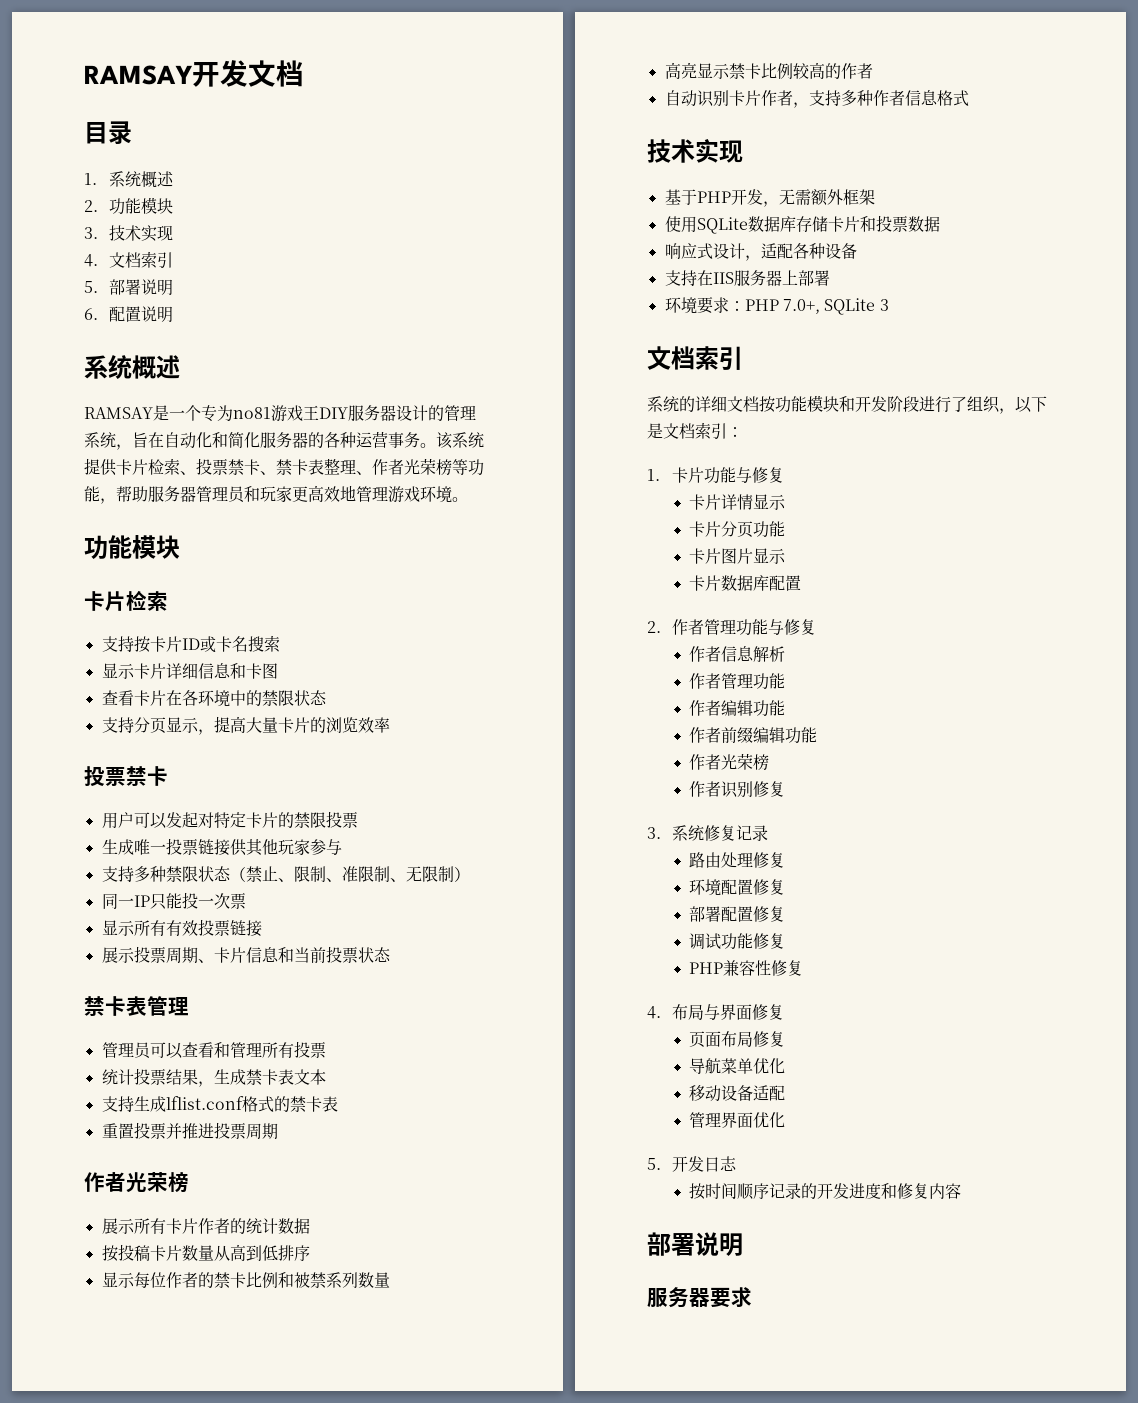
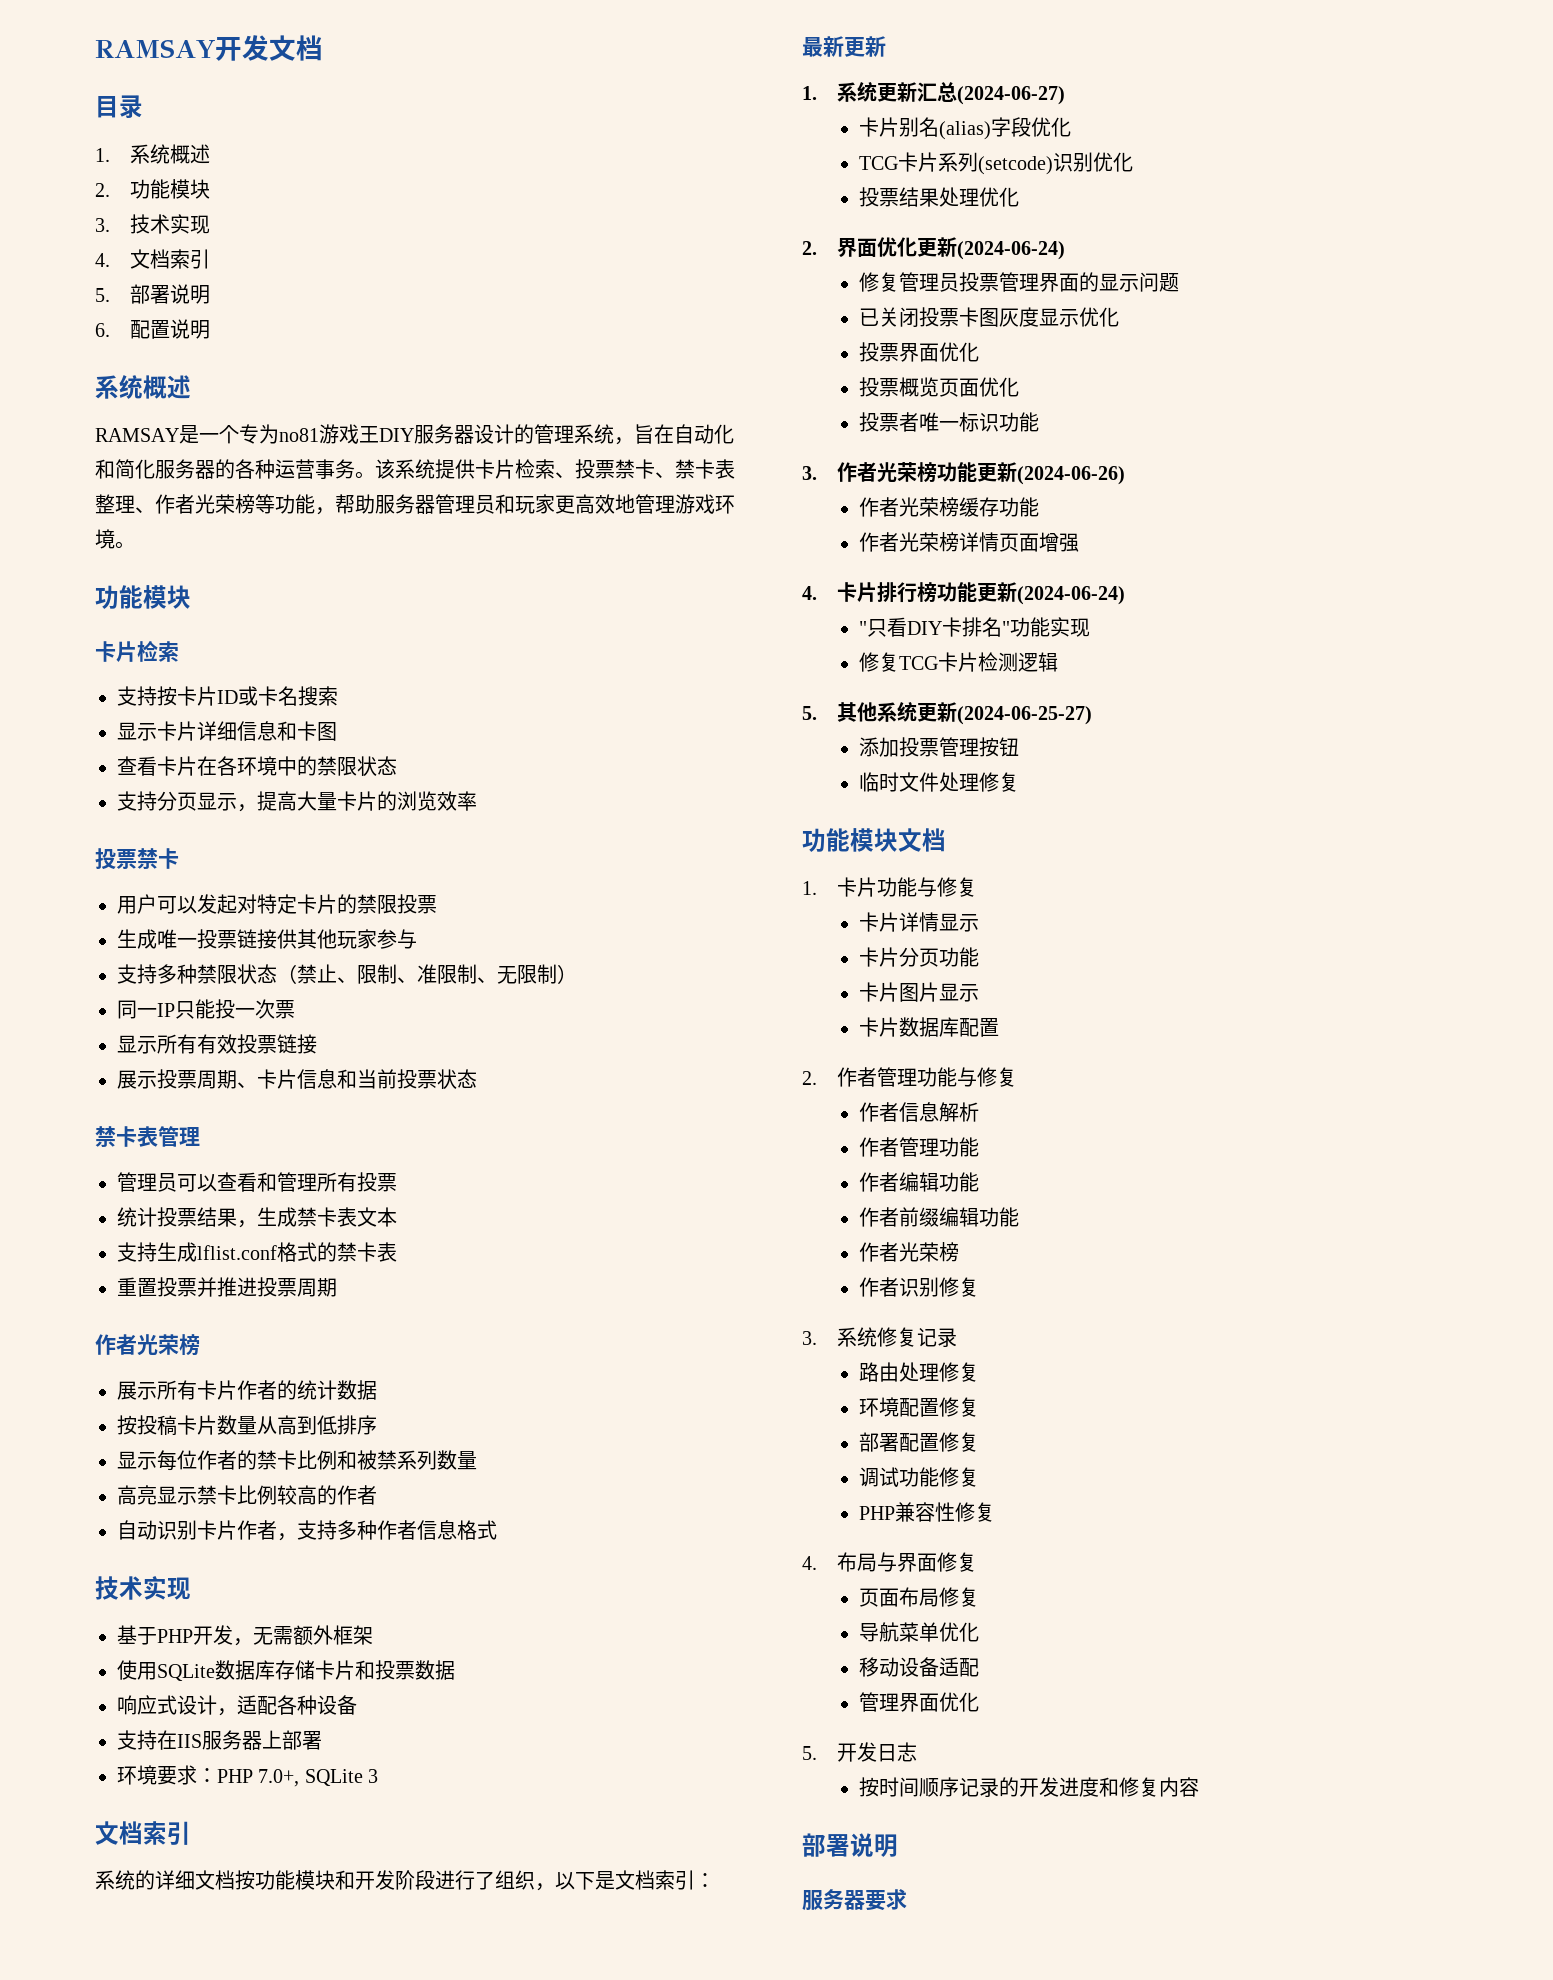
(743, 432) none -> [802,36,886,57] [802,81,1065,105] [858,117,1071,140] [858,152,1133,175] [858,187,1019,207] [802,237,1065,260] [858,272,1179,292] [858,307,1119,328] [858,342,979,362] [858,377,1019,397] [858,412,1039,432] [802,462,1125,485] [858,497,1039,517] [858,532,1079,552] [802,582,1125,605] [858,617,1090,637] [858,652,1058,672] [802,701,1092,725] [858,737,1019,757] [858,772,1019,792] [802,828,946,852] // 最新更新 // 1.系统更新汇总(2024-06-27) // 卡片别名(alias)字段优化 // TCG卡片系列(setcode)识别优化 // 投票结果处理优化 // 2.界面优化更新(2024-06-24) // 修复管理员投票管理界面的显示问题 // 已关闭投票卡图灰度显示优化 // 投票界面优化 // 投票概览页面优化 // 投票者唯一标识功能 // 3.作者光荣榜功能更新(2024-06-26) // 作者光荣榜缓存功能 // 作者光荣榜详情页面增强 // 4.卡片排行榜功能更新(2024-06-24) // "只看DIY卡排名"功能实现 // 修复TCG卡片检测逻辑 // 5.其他系统更新(2024-06-25-27) // 添加投票管理按钮 // 临时文件处理修复 // 功能模块文档

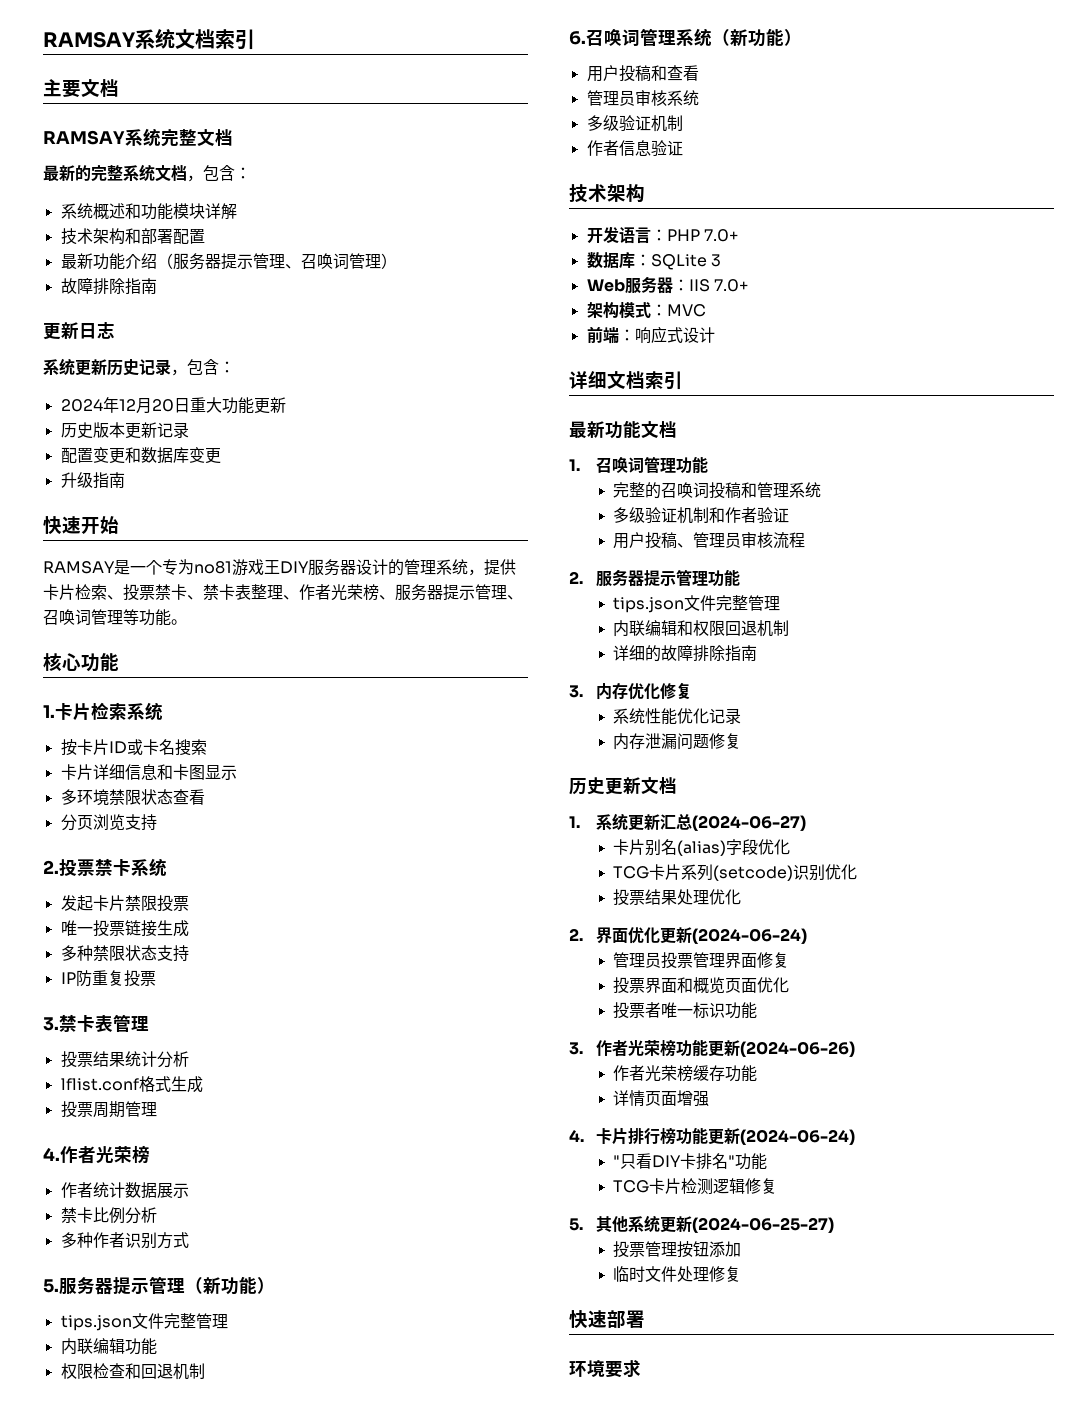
[95,35,323,61] [95,95,143,119] [95,144,210,164] [95,179,210,199] [95,214,210,234] [95,249,210,269] [95,284,210,304] [95,319,210,339] [95,375,191,399] RAMSAY开发文档 // 目录 // 1.系统概述 // 2.功能模块 // 3.技术实现 // 4.文档索引 // 5.部署说明 // 6.配置说明 // 系统概述 -> [43,28,255,50] [43,79,119,97] [43,128,233,147] [43,164,251,182] [60,203,237,220] [60,228,205,245] [60,253,397,270] [60,278,157,295] [43,322,115,340] [43,358,235,376] [60,397,286,414] [60,422,189,439] [60,447,221,464] [60,472,125,489] [43,516,119,535] RAMSAY系统文档索引 // 主要文档 // RAMSAY系统完整文档 // 最新的完整系统文档，包含： // 系统概述和功能模块详解 // 技术架构和部署配置 // 最新功能介绍（服务器提示管理、召唤词管理） // 故障排除指南 // 更新日志 // 系统更新历史记录，包含： // 2024年12月20日重大功能更新 // 历史版本更新记录 // 配置变更和数据库变更 // 升级指南 // 快速开始
[634,424,734,444] [95,459,435,479] 旨在自动化和简化服务器的各种运营事务。该系统 -> (484, 572) none
[255,494,735,515] [95,529,115,549] 等功能，帮助服务器管理员和玩家更高效地管理游戏环境 -> [379,584,523,601] [43,609,171,626] 、服务器提示管理、召唤词管理等功能
[95,585,191,609] [95,640,179,662] [117,686,157,706] 功能模块 // 卡片检索 // 支持 -> [43,653,119,672] [43,702,163,721] 核心功能 // 1.卡片检索系统 //
[117,722,157,741] 显示 -> (207, 747) none
[117,756,397,776] [117,791,477,812] [95,848,179,870] [117,894,357,914] // 查看卡片在各环境中的禁限状态 // 支持分页显示，提高大量卡片的浏览效率 // 投票禁卡 // 用户可以发起对特定卡片的 -> [204,765,237,780] [60,789,205,806] [60,814,157,831] [43,858,167,877] [60,895,125,911] 显示 // 多环境禁限状态查看 // 分页浏览支持 // 2.投票禁卡系统 // 发起卡片
[117,929,157,949] 生成 -> (189, 903) none
[277,929,417,949] [117,964,577,984] [117,999,295,1019] [117,1034,317,1054] [117,1069,477,1089] [95,1126,200,1147] [117,1172,397,1192] [117,1207,397,1228] [117,1242,397,1262] [117,1277,337,1297] [95,1334,200,1356] [117,1380,377,1400] [117,1415,377,1436] [117,1450,477,1471] [117,1485,377,1505] [117,1520,497,1541] [95,1576,191,1600] [117,1625,373,1646] [117,1660,455,1681] [117,1695,357,1716] [117,1730,322,1750] [117,1765,379,1787] [95,1821,191,1845] [95,1870,715,1891] [802,36,886,57] 供其他玩家参与 // 支持多种禁限状态（禁止、限制、准限制、无限制） // 同一IP只能投一次票 // 显示所有有效投票链接 // 展示投票周期、卡片信息和当前投票状态 // 禁卡表管理 // 管理员可以查看和管理所有投票 // 统计投票结果，生成禁卡表文本 // 支持生成lflist.conf格式的禁卡表 // 重置投票并推进投票周期 // 作者光荣榜 // 展示所有卡片作者的统计数据 // 按投稿卡片数量从高到低排序 // 显示每位作者的禁卡比例和被禁系列数量 // 高亮显示禁卡比例较高的作者 // 自动识别卡片作者，支持多种作者信息格式 // 技术实现 // 基于PHP开发，无需额外框架 // 使用SQLite数据库存储卡片和投票数据 // 响应式设计，适配各种设备 // 支持在IIS服务器上部署 // 环境要求：PHP 7.0+, SQLite 3 // 文档索引 // 系统的详细文档按功能模块和开发阶段进行了组织，以下是文档索引： // 最新更新 -> [156,920,189,937] [60,945,189,962] [60,970,156,987] [43,1014,149,1033] [60,1051,189,1068] [60,1076,203,1093] [60,1101,157,1118] [43,1145,150,1164] [60,1182,189,1199] [60,1207,157,1224] [60,1232,189,1249] [43,1276,275,1295] [60,1313,228,1331] [60,1338,157,1355] [60,1363,205,1380] [569,28,802,47] [586,65,699,82] [586,90,699,106] [586,115,683,132] [586,140,683,156] [569,184,645,203] [586,226,738,244] [586,252,721,270] [586,276,748,294] [586,301,706,319] [586,326,715,344] [569,371,683,390] [569,420,677,439] [569,456,708,474] [613,482,822,499] [613,507,790,524] [613,532,806,549] [569,569,740,587] [613,595,781,613] [613,620,790,637] [613,645,758,662] [569,682,692,700] [613,708,742,725] [613,733,742,750] [569,777,677,795] 生成 // 多种禁限状态支持 // IP防重复投票 // 3.禁卡表管理 // 投票结果统计分析 // lflist.conf格式生成 // 投票周期管理 // 4.作者光荣榜 // 作者统计数据展示 // 禁卡比例分析 // 多种作者识别方式 // 5.服务器提示管理（新功能） // tips.json文件完整管理 // 内联编辑功能 // 权限检查和回退机制 // 6.召唤词管理系统（新功能） // 用户投稿和查看 // 管理员审核系统 // 多级验证机制 // 作者信息验证 // 技术架构 // 开发语言：PHP 7.0+ // 数据库：SQLite 3 // Web服务器：IIS 7.0+ // 架构模式：MVC // 前端：响应式设计 // 详细文档索引 // 最新功能文档 // 1.召唤词管理功能 // 完整的召唤词投稿和管理系统 // 多级验证机制和作者验证 // 用户投稿、管理员审核流程 // 2.服务器提示管理功能 // tips.json文件完整管理 // 内联编辑和权限回退机制 // 详细的故障排除指南 // 3.内存优化修复 // 系统性能优化记录 // 内存泄漏问题修复 // 历史更新文档
[858,272,899,292] 修复 -> (807, 936) none
[1078,272,1179,292] [858,307,1119,328] 的显示问题 // 已关闭投票卡图灰度显示优化 -> [757,952,790,968] 修复
[938,342,979,362] [858,377,899,397] 优化 // 投票 -> [677,977,694,993] 和
[858,532,959,552] 作者光荣榜 -> (758, 1073) none
[1049,617,1090,637] [858,652,899,672] 实现 // 修复 -> (768, 1161) //
(1058, 662) none -> [745,1178,778,1194] 修复
[858,737,899,757] 添加 -> (834, 1225) none
(1019, 747) none -> [709,1241,742,1257] 添加
[802,828,946,852] [802,877,977,897] [858,912,979,932] [858,947,979,967] [858,982,979,1002] [858,1017,999,1037] [802,1067,1017,1087] [858,1102,979,1122] [858,1137,979,1157] [858,1172,979,1192] [858,1207,1019,1227] [858,1242,959,1262] [858,1277,979,1297] [802,1327,957,1347] [858,1362,979,1382] [858,1397,979,1417] [858,1432,979,1452] [858,1467,979,1487] [858,1502,995,1522] [802,1552,977,1572] [858,1587,979,1607] [858,1622,979,1642] [858,1657,979,1677] [858,1692,979,1712] [802,1742,917,1762] [858,1777,1199,1797] [802,1833,898,1857] [802,1889,865,1911] 功能模块文档 // 1.卡片功能与修复 // 卡片详情显示 // 卡片分页功能 // 卡片图片显示 // 卡片数据库配置 // 2.作者管理功能与修复 // 作者信息解析 // 作者管理功能 // 作者编辑功能 // 作者前缀编辑功能 // 作者光荣榜 // 作者识别修复 // 3.系统修复记录 // 路由处理修复 // 环境配置修复 // 部署配置修复 // 调试功能修复 // PHP兼容性修复 // 4.布局与界面修复 // 页面布局修复 // 导航菜单优化 // 移动设备适配 // 管理界面优化 // 5.开发日志 // 按时间顺序记录的开发进度和修复内容 // 部署说明 // 服务器 -> [569,1310,645,1329] [569,1360,605,1378] 快速部署 // 环境

